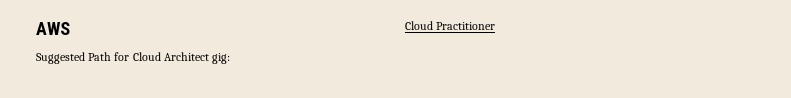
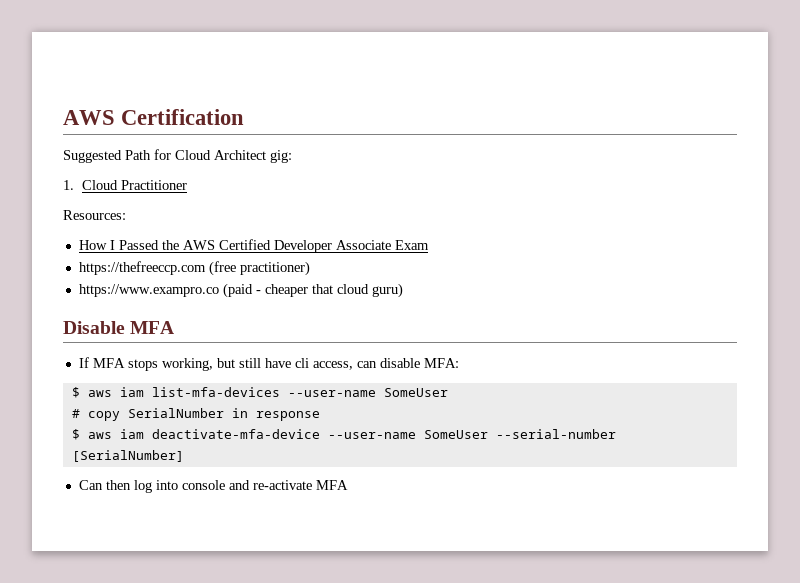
[36,22,70,35] AWS -> [63,109,245,125] AWS Certification
(231, 58) none -> [63,180,74,190] 1.
(496, 26) none -> [63,210,126,220] [78,239,429,253] [78,261,310,276] [78,283,403,298] [63,321,175,334] [78,357,459,371] [71,387,448,398] [71,408,320,421] [71,429,616,440] [71,450,184,462] [78,480,348,493] // Resources: // How I Passed the AWS Certified Developer Associate Exam // https://thefreeccp.com (free practitioner) // https://www.exampro.co (paid - cheaper that cloud guru) // Disable MFA // If MFA stops working, but still have cli access, can disable MFA: // $ aws iam list-mfa-devices --user-name SomeUser // # copy SerialNumber in response // $ aws iam deactivate-mfa-device --user-name SomeUser --serial-number [SerialNumber] // Can then log into console and re-activate MFA

